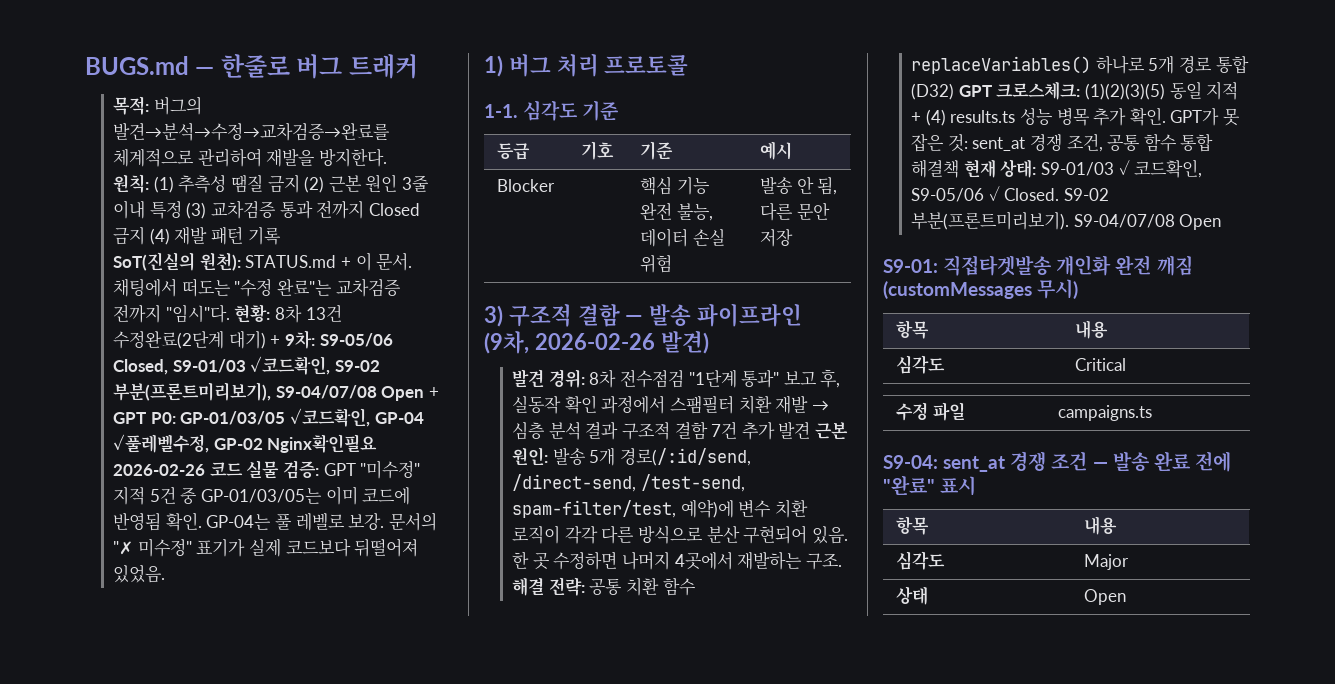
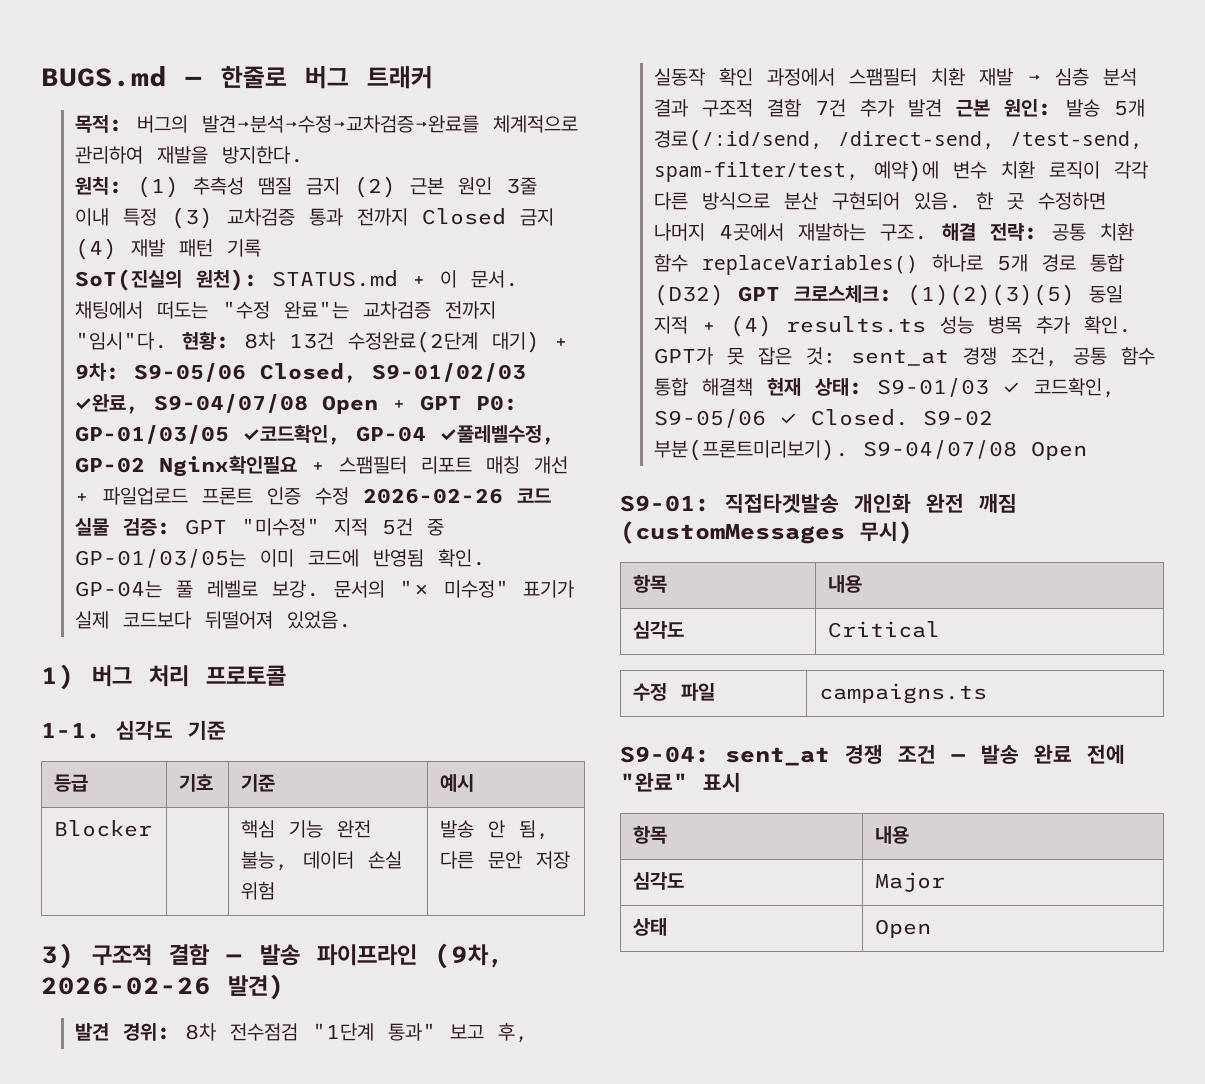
[172,356,380,375] [113,382,272,401] S9-01/03 ✓코드확인, S9-02 부분(프론트미리보기), -> [372,363,527,382] [75,394,141,414] S9-01/02/03 ✓완료,
(378, 443) none -> [311,456,569,474] [75,487,350,505] + 스팸필터 리포트 매칭 개선 + 파일업로드 프론트 인증 수정

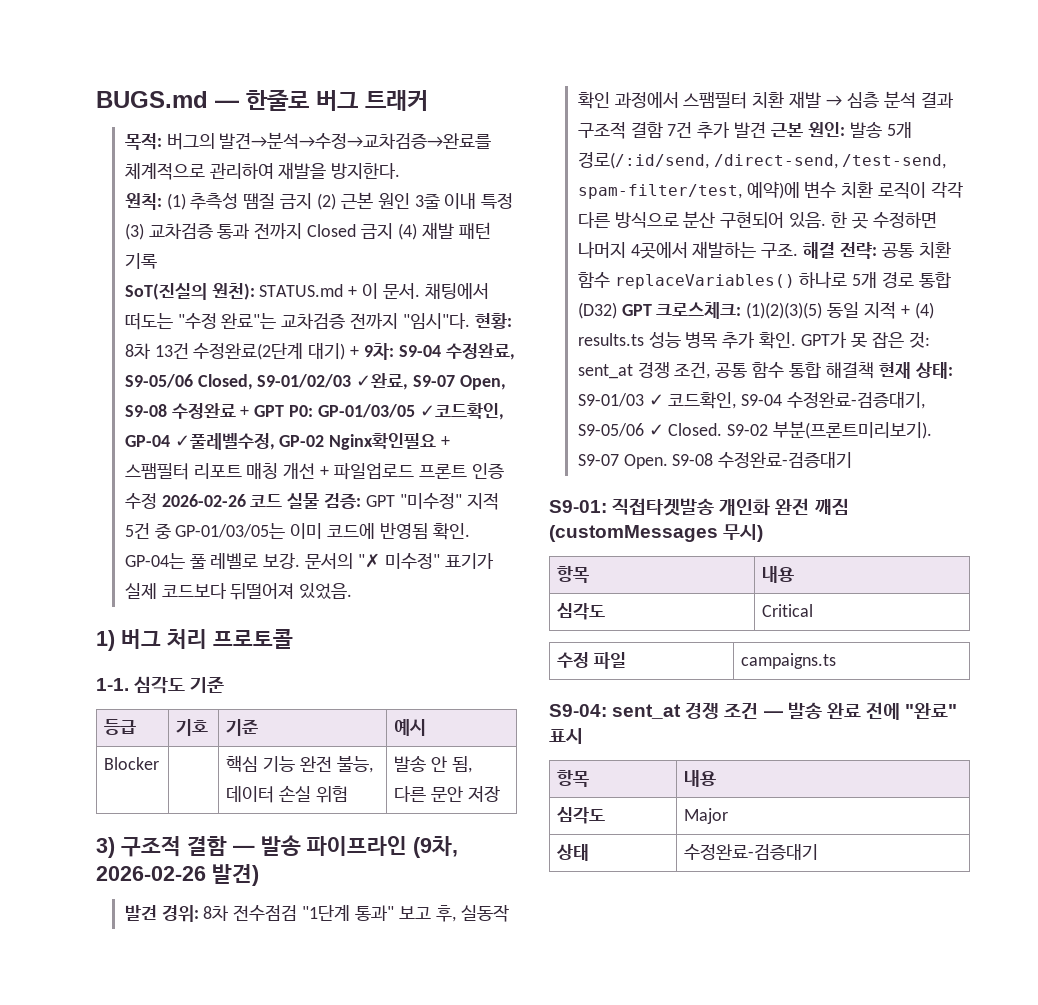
(121, 372) none -> [398,343,515,360] S9-04 수정완료,
[154,394,379,414] S9-04/07/08 Open -> [413,375,506,390] [124,403,236,419] S9-07 Open, S9-08 수정완료
(1117, 388) none -> [741,392,926,409] S9-04 수정완료-검증대기,
[863,440,1088,460] S9-04/07/08 Open -> [577,452,853,469] S9-07 Open. S9-08 수정완료-검증대기
[875,919,932,938] Open -> [684,844,819,860] 수정완료-검증대기

